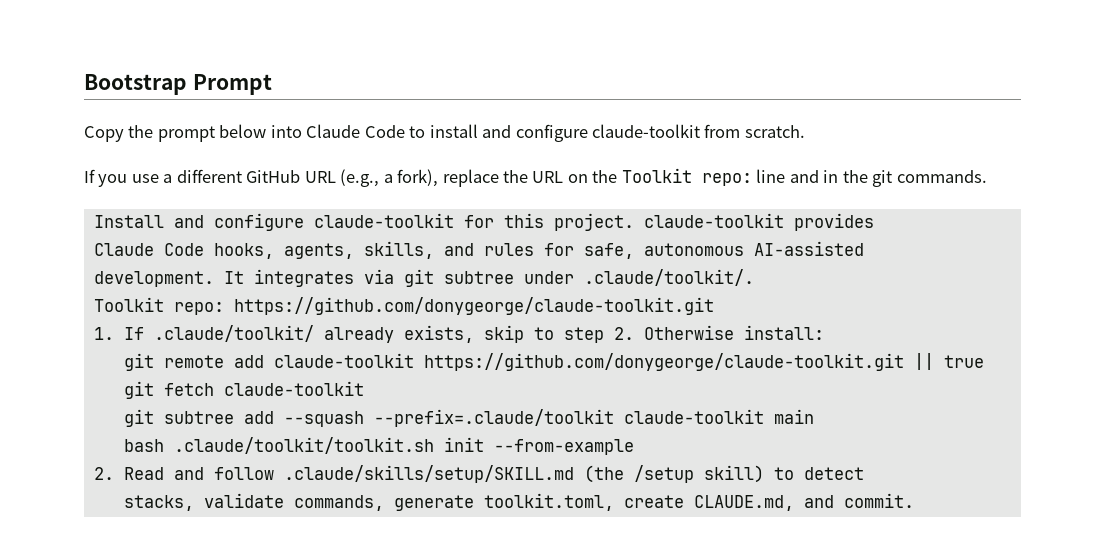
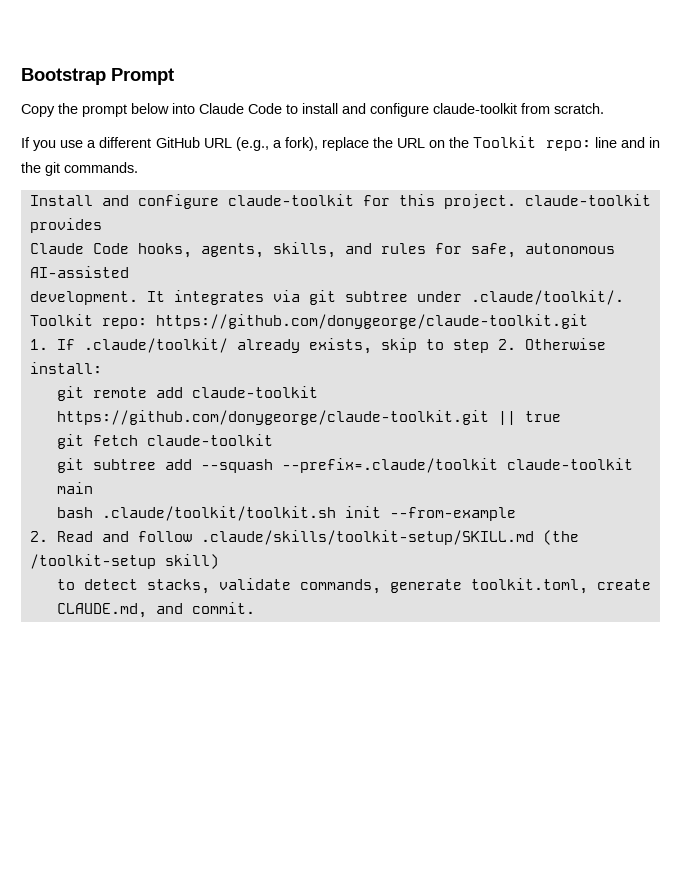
[283,465,694,483] .claude/skills/setup/SKILL.md (the /setup -> [200,530,579,545] [29,554,156,569] .claude/skills/toolkit-setup/SKILL.md (the /toolkit-setup
(764, 474) none -> (219, 561) //
(864, 473) // -> (138, 584) none

